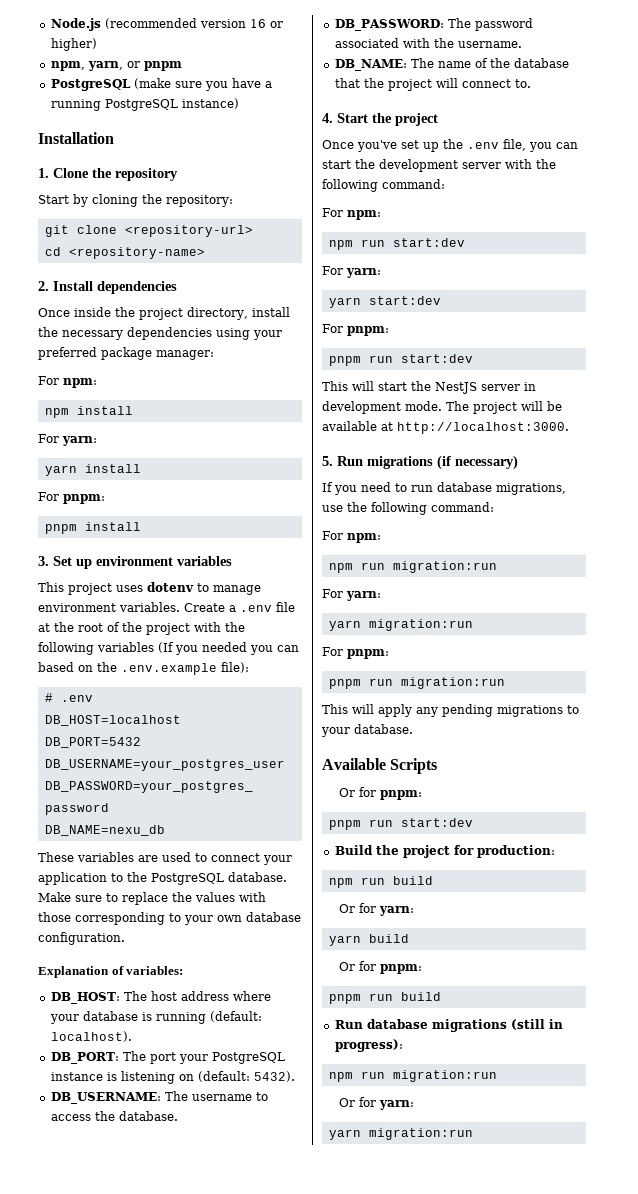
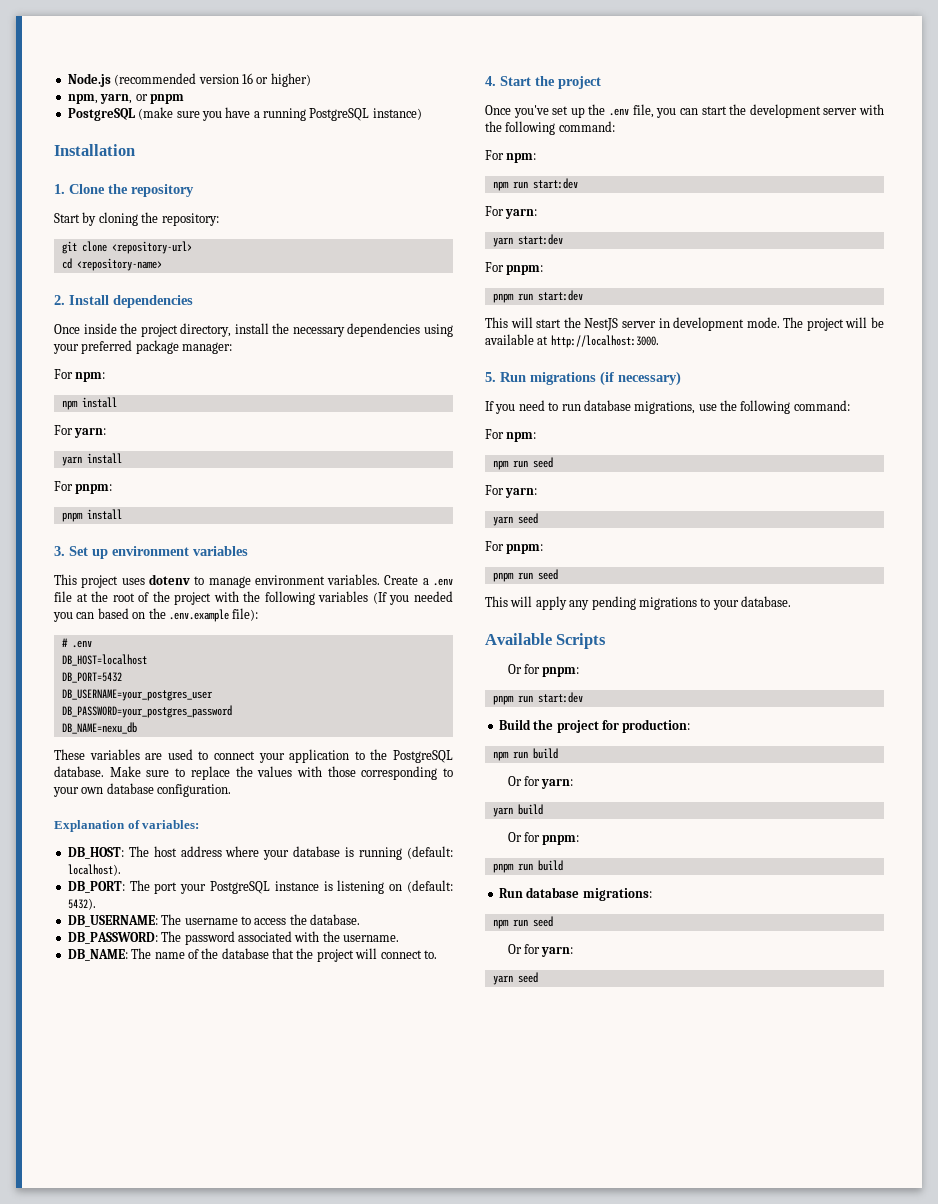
[392,561,497,573] [322,589,381,601] [328,619,473,631] [322,647,389,659] [328,677,505,689] migration:run // For yarn: // yarn migration:run // For pnpm: // pnpm run migration:run -> [532,457,553,468] [485,485,538,498] [492,513,538,526] [485,541,544,554] [492,569,558,582] seed // For yarn: // yarn seed // For pnpm: // pnpm run seed
[431,1019,563,1032] [334,1039,403,1052] [328,1070,497,1082] [338,1097,414,1110] [328,1128,473,1140] migrations (still in progress): // npm run migration:run // Or for yarn: // yarn migration:run -> [582,888,652,901] [492,916,553,929] [507,944,574,957] [492,972,538,985] migrations: // npm run seed // Or for yarn: // yarn seed

